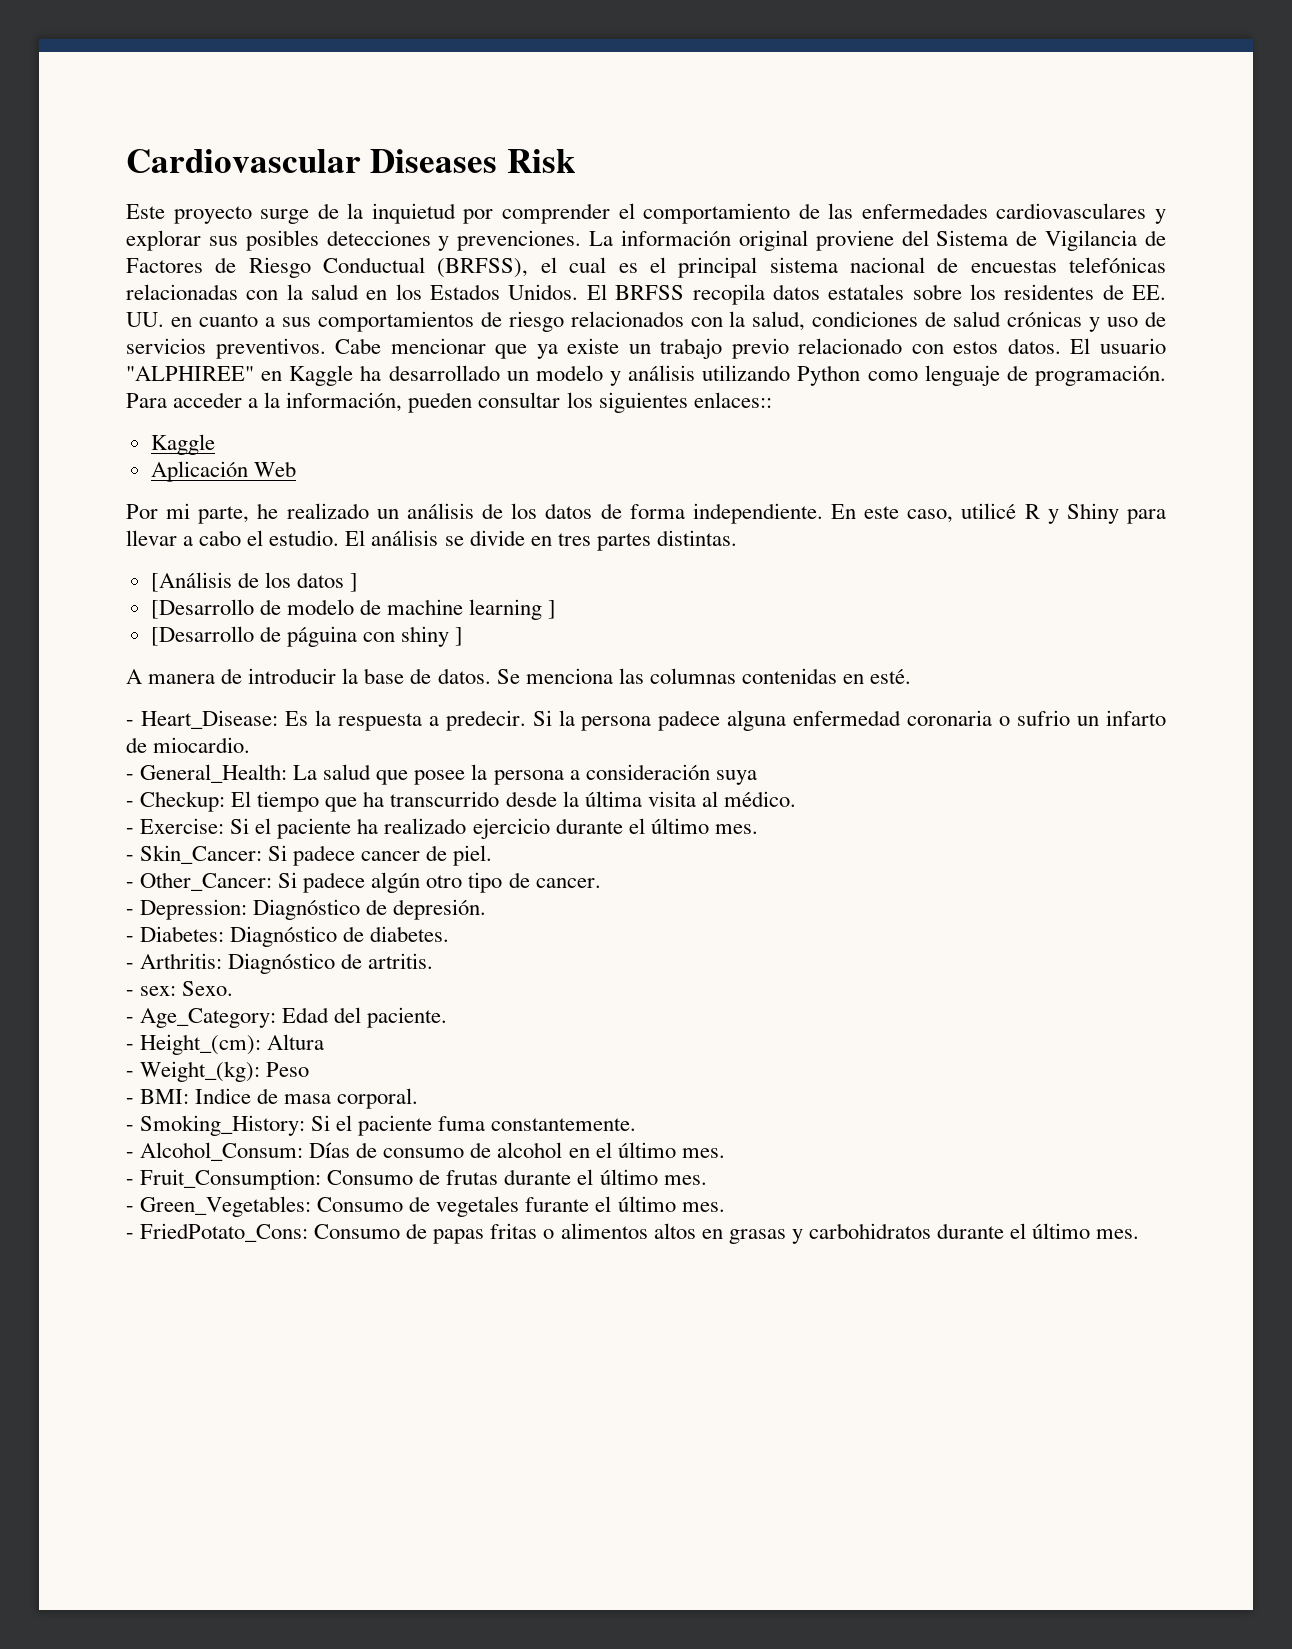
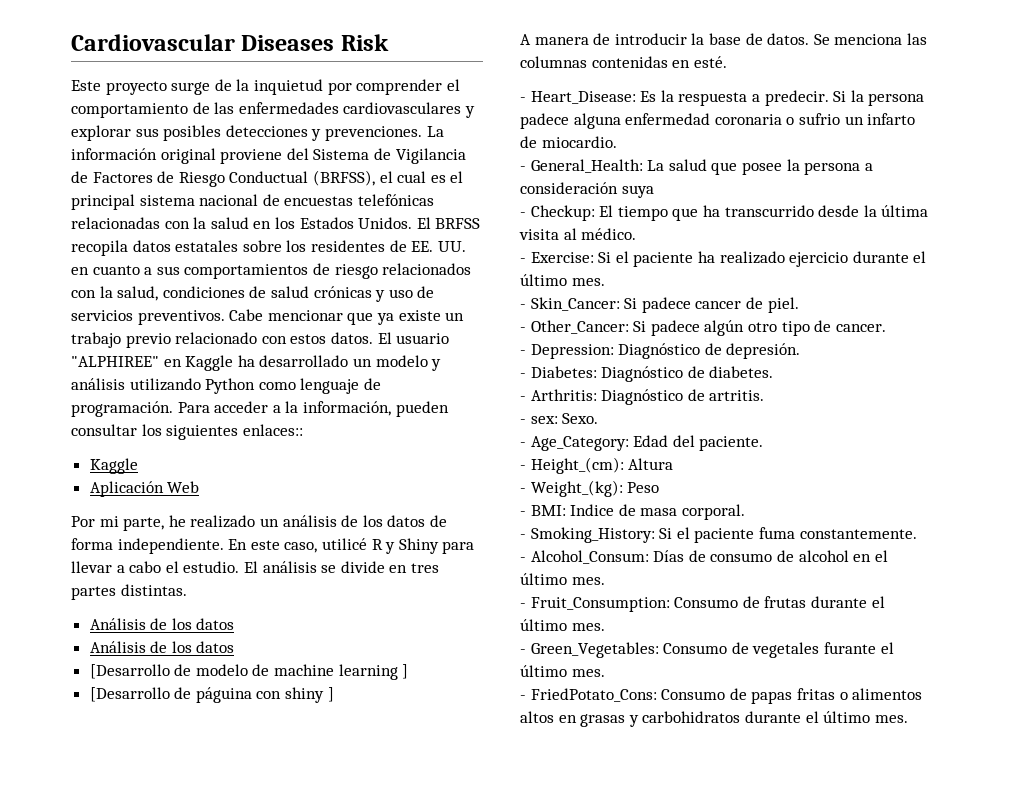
[150,572,359,592] [Análisis de los datos ] -> [89,618,235,630] [89,641,235,653] Análisis de los datos // Análisis de los datos

